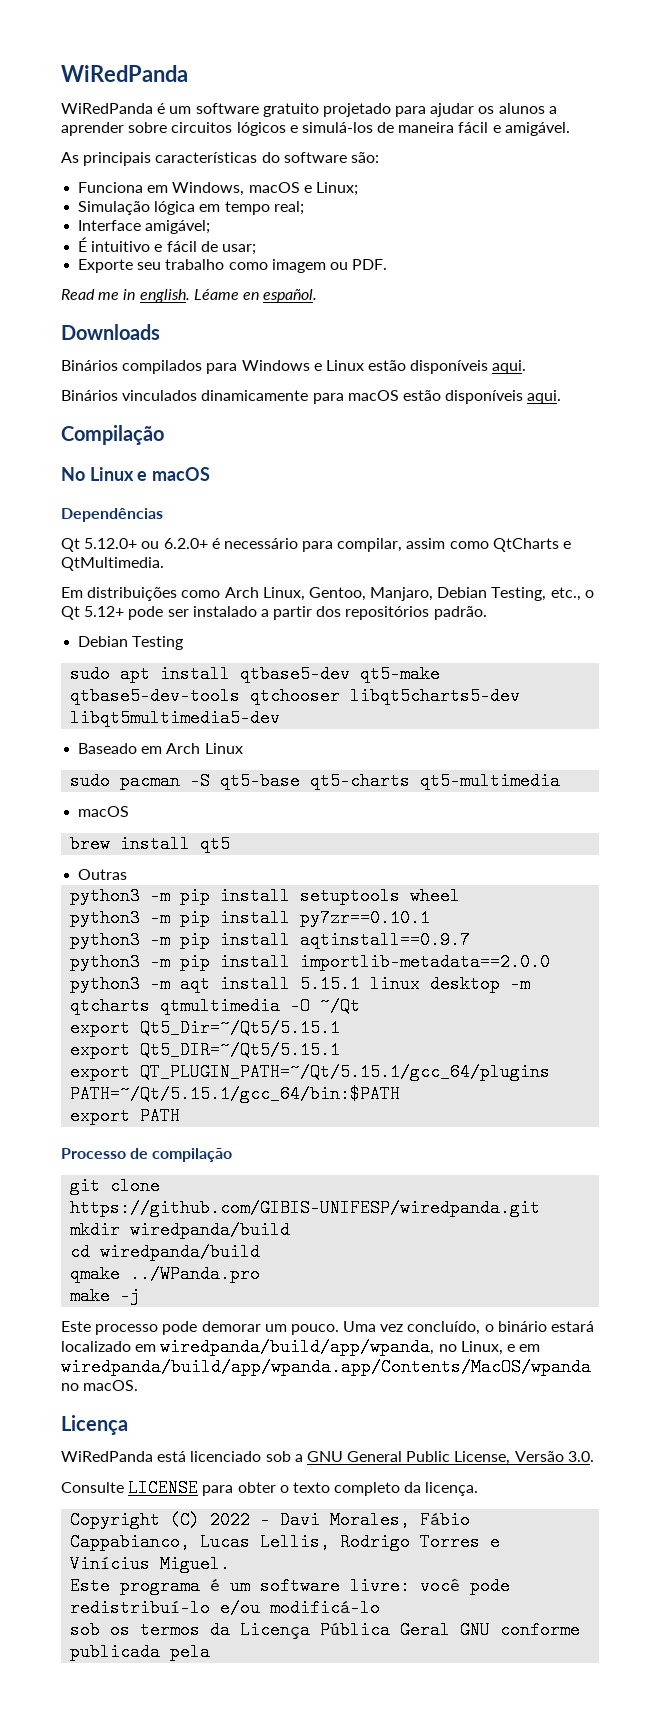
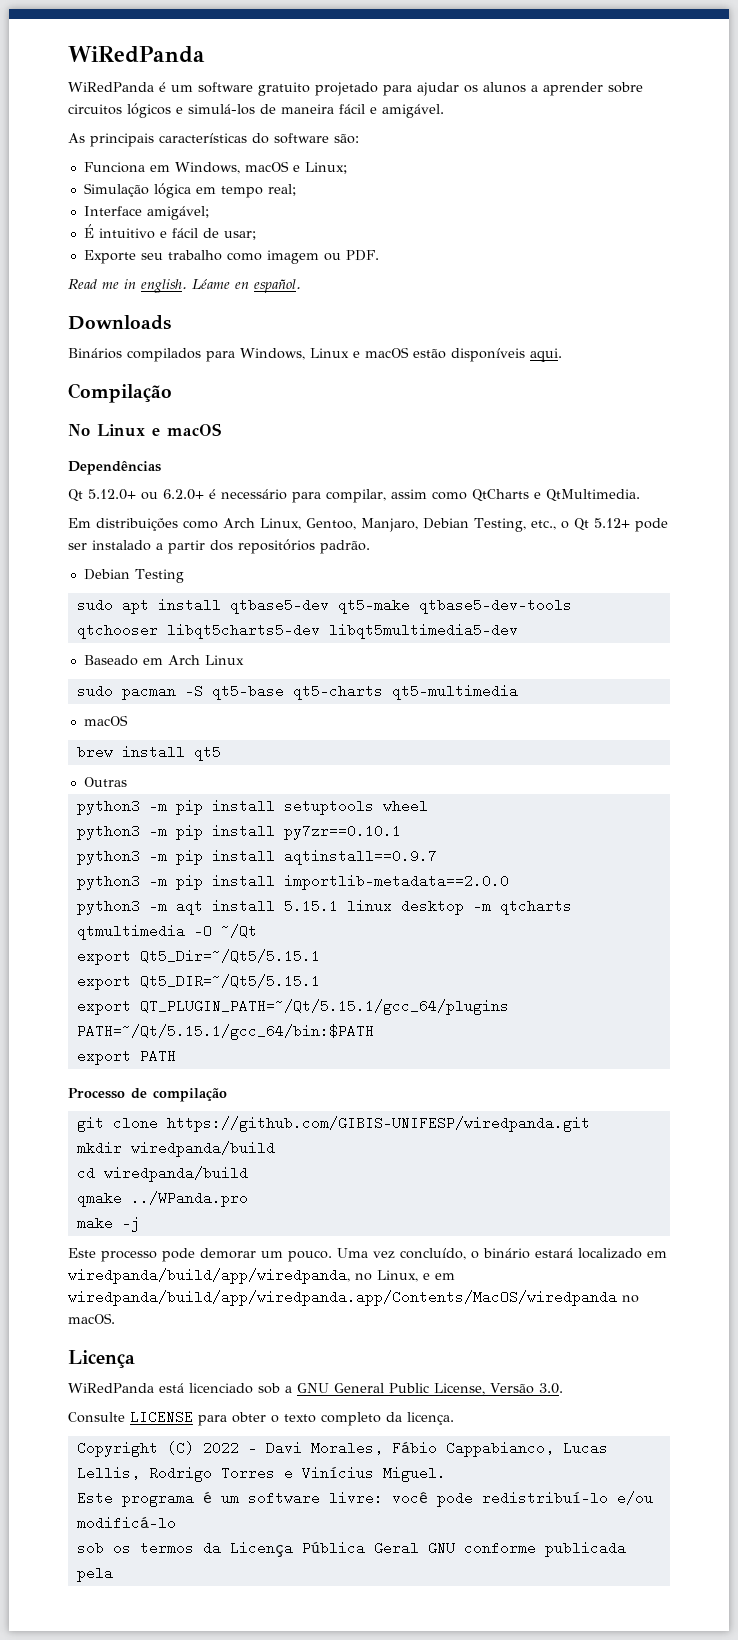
[241,360,527,374] [61,390,344,404] Windows e Linux estão disponíveis aqui. // Binários vinculados dinamicamente para -> [240,348,360,360] Windows, Linux e
[160,1338,435,1356] wiredpanda/build/app/wpanda, -> [68,1268,350,1284] wiredpanda/build/app/wiredpanda,
[61,1358,591,1376] wiredpanda/build/app/wpanda.app/Contents/MacOS/wpanda -> [68,1290,617,1306] wiredpanda/build/app/wiredpanda.app/Contents/MacOS/wiredpanda

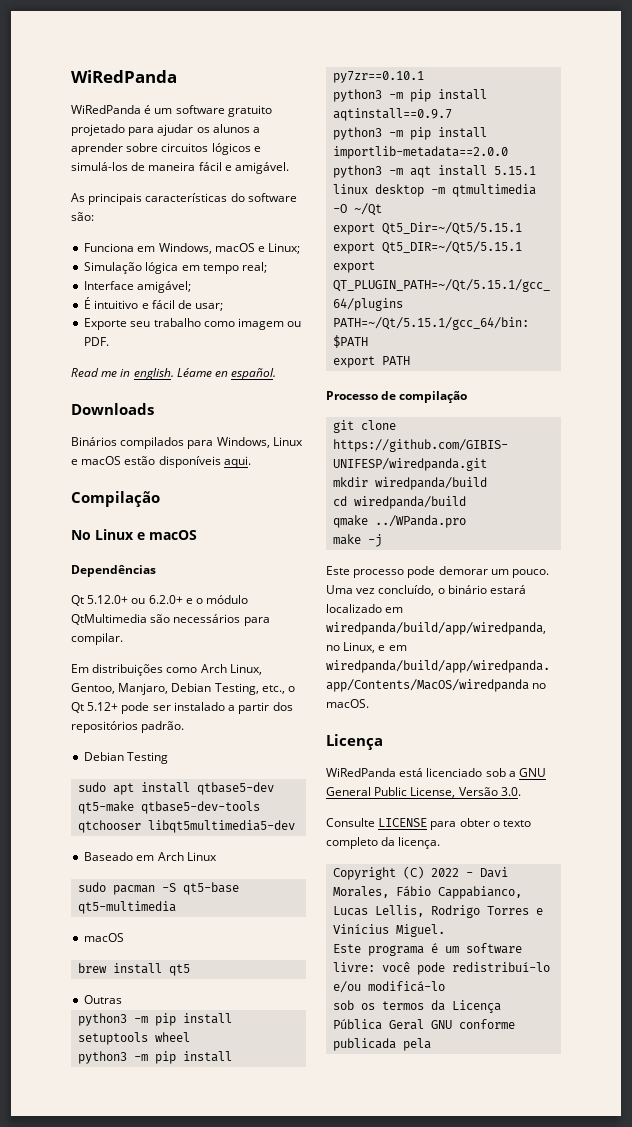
[209,489,640,503] é necessário para compilar, assim como QtCharts e QtMultimedia. -> [185,595,249,604] [71,614,270,626] [71,633,123,645] e o módulo QtMultimedia são necessários para compilar.
[166,623,320,639] libqt5charts5-dev -> (142, 826) none
[292,684,383,700] qt5-charts -> (240, 888) none
[499,899,572,915] qtcharts -> (446, 190) none

